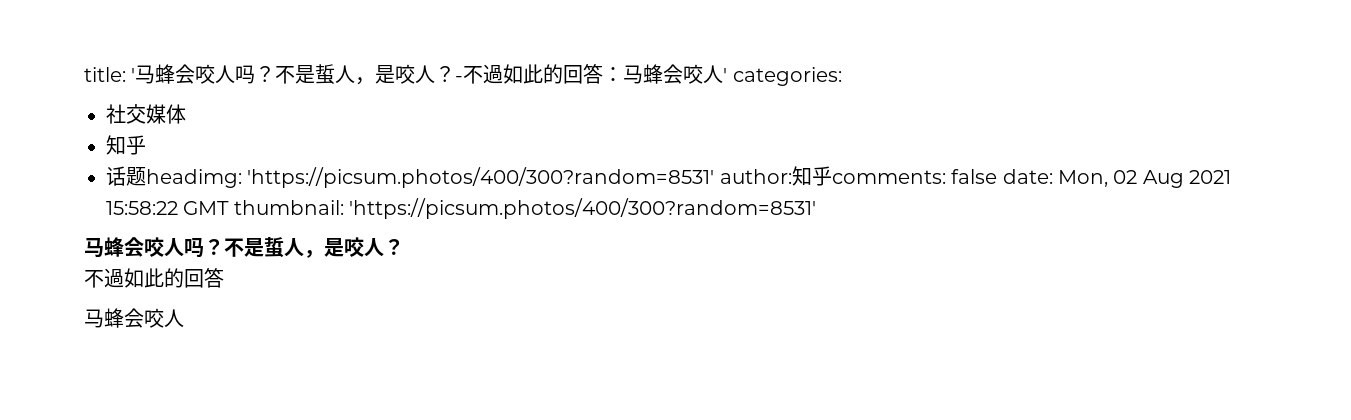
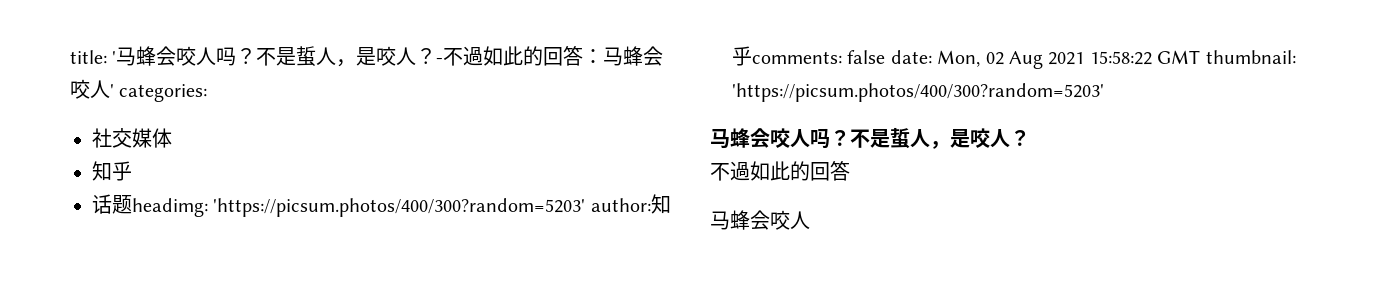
[247,167,715,188] 'https://picsum.photos/400/300?random=8531' -> [213,198,586,217] 'https://picsum.photos/400/300?random=5203'
[349,198,817,219] 'https://picsum.photos/400/300?random=8531' -> [732,83,1104,102] 'https://picsum.photos/400/300?random=5203'

